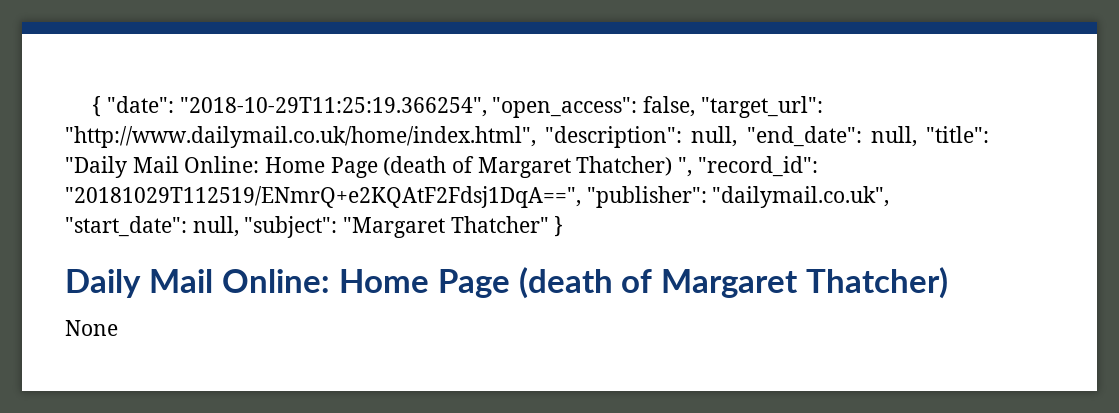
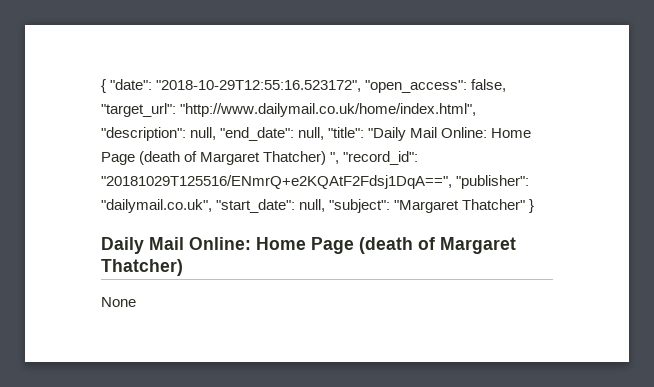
[179,97,487,117] "2018-10-29T11:25:19.366254", -> [156,80,362,92] "2018-10-29T12:55:16.523172",
[65,186,581,208] "20181029T112519/ENmrQ+e2KQAtF2Fdsj1DqA==", -> [101,175,452,189] "20181029T125516/ENmrQ+e2KQAtF2Fdsj1DqA==",

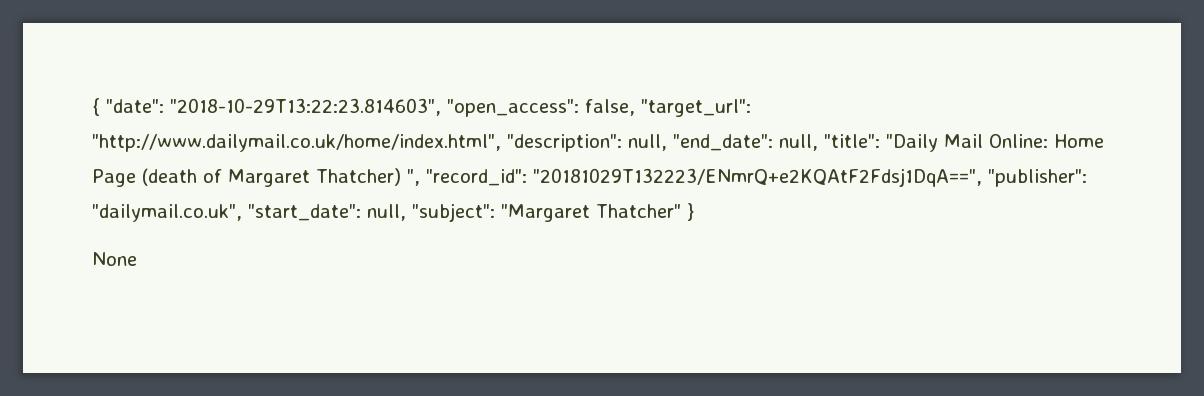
[156,80,362,92] "2018-10-29T12:55:16.523172", -> [170,98,441,116] "2018-10-29T13:22:23.814603",
[101,175,452,189] "20181029T125516/ENmrQ+e2KQAtF2Fdsj1DqA==", -> [533,168,982,187] "20181029T132223/ENmrQ+e2KQAtF2Fdsj1DqA==",
[101,237,516,254] [101,259,183,276] // Daily Mail Online: Home Page (death of Margaret Thatcher) -> (694, 212) none

